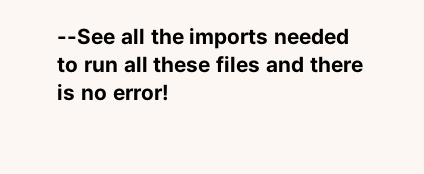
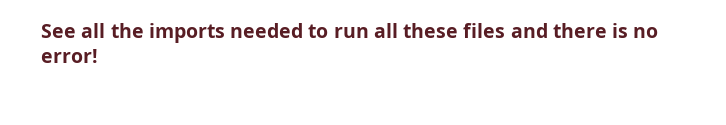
[57,28,115,45] --See -> [41,24,76,38] See

